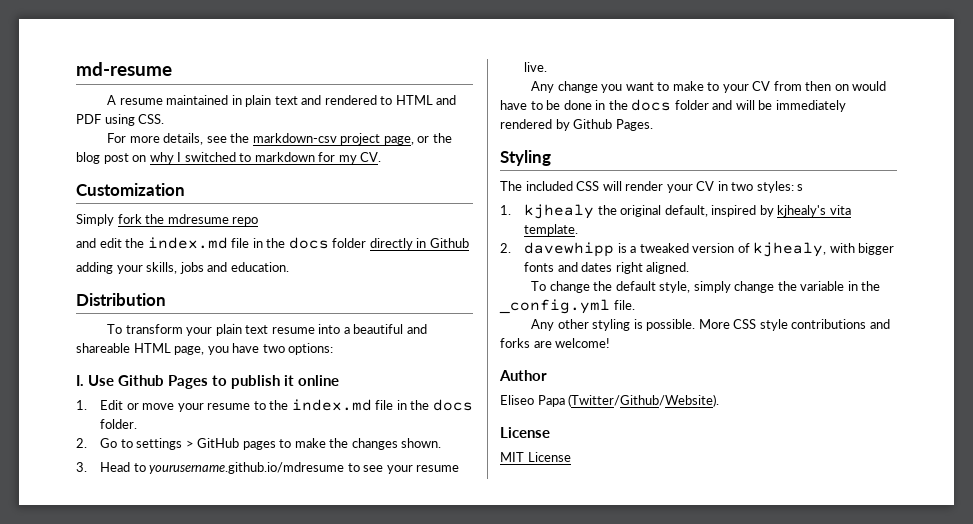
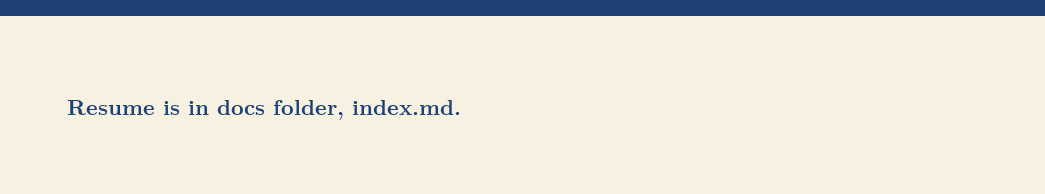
[76,62,172,76] [107,95,457,107] [76,114,165,126] [107,133,452,145] [76,152,382,164] [76,183,185,196] [76,214,259,226] [76,237,469,250] [76,262,289,274] [76,293,166,306] [107,324,427,336] [76,343,334,355] [76,375,339,389] [76,399,473,412] [100,419,138,429] [76,438,442,450] [76,462,460,474] [524,62,548,72] [531,81,887,93] [500,99,846,112] [500,119,653,131] [500,150,551,166] [500,181,804,193] [500,204,851,219] [524,224,579,236] [500,242,895,257] [524,262,690,274] [531,281,881,293] [499,299,635,314] [531,319,890,331] [500,338,611,348] [499,370,547,381] [500,394,720,407] [500,427,550,438] [500,452,571,462] md-resume // A resume maintained in plain text and rendered to HTML and PDF using CSS. // For more details, see the markdown-csv project page, or the blog post on why I switched to markdown for my CV. // Customization // Simply fork the mdresume repo // and edit the index.md file in the docs folder directly in Github // adding your skills, jobs and education. // Distribution // To transform your plain text resume into a beautiful and shareable HTML page, you have two options: // I. Use Github Pages to publish it online // 1. Edit or move your resume to the index.md file in the docs folder. // 2. Go to settings > GitHub pages to make the changes shown. // 3. Head to yourusername.github.io/mdresume to see your resume live. // Any change you want to make to your CV from then on would have to be done in the docs folder and will be immediately rendered by Github Pages. // Styling // The included CSS will render your CV in two styles: s // 1. kjhealy the original default, inspired by kjhealy's vita template. // 2. davewhipp is a tweaked version of kjhealy, with bigger fonts and dates right aligned. // To change the default style, simply change the variable in the _config.yml file. // Any other styling is possible. More CSS style contributions and forks are welcome! // Author // Eliseo Papa (Twitter/Github/Website). // License // MIT License -> [67,100,461,120] Resume is in docs folder, index.md.

